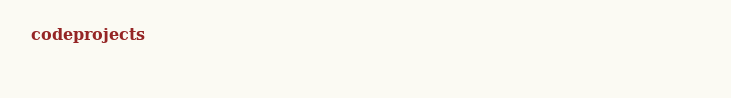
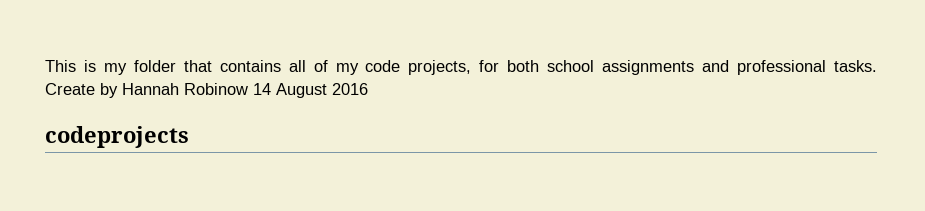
(31, 35) none -> [45,60,878,75] [45,83,368,98] This is my folder that contains all of my code projects, for both school assignments and professional tasks. Create by Hannah Robinow 14 August 2016 //

